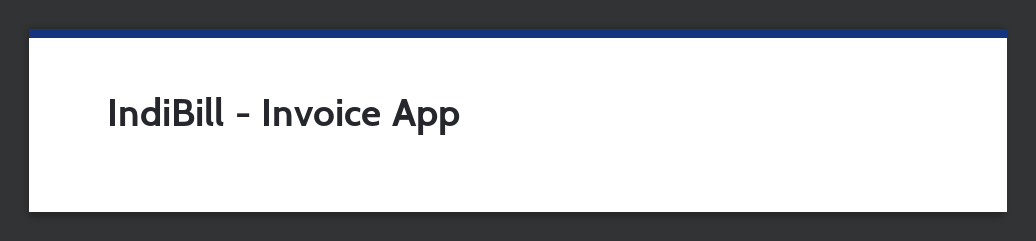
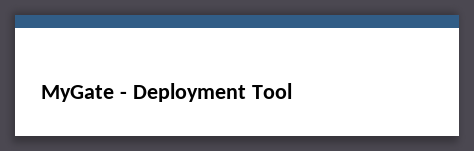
[107,97,460,135] IndiBill - Invoice App -> [41,83,292,102] MyGate - Deployment Tool

